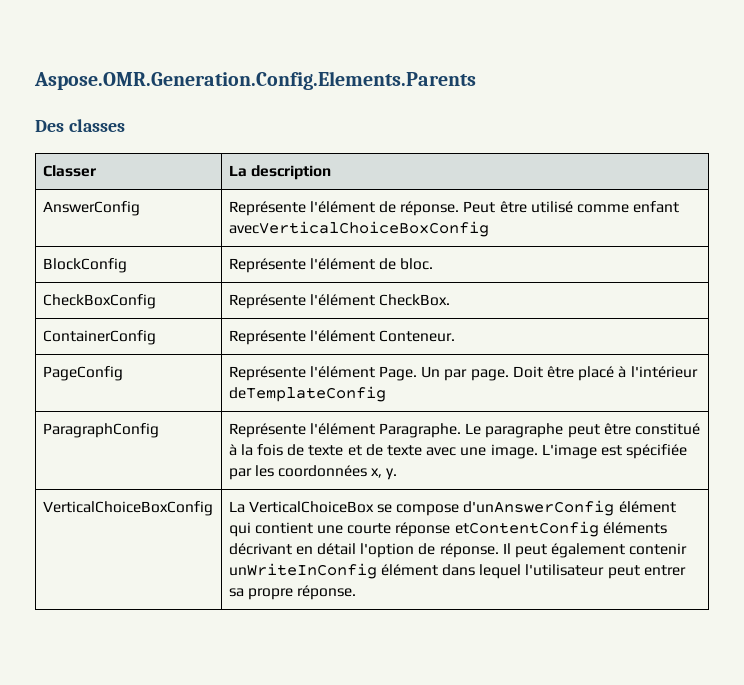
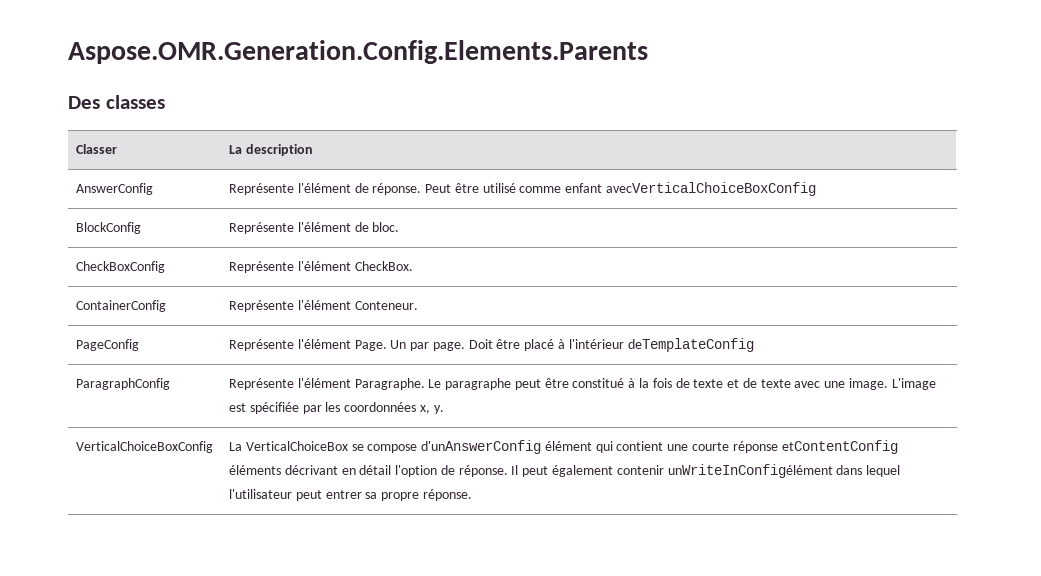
[228,563,438,579] unWriteInConfig élément -> [667,464,833,478] unWriteInConfigélément

